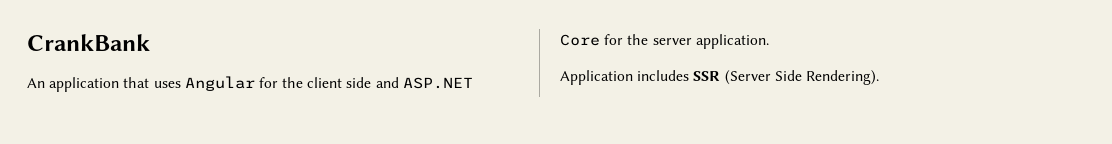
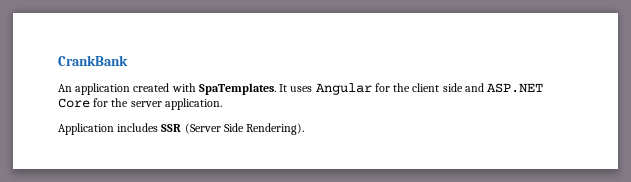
[123,77,150,88] that -> [133,83,288,95] created with SpaTemplates. It

